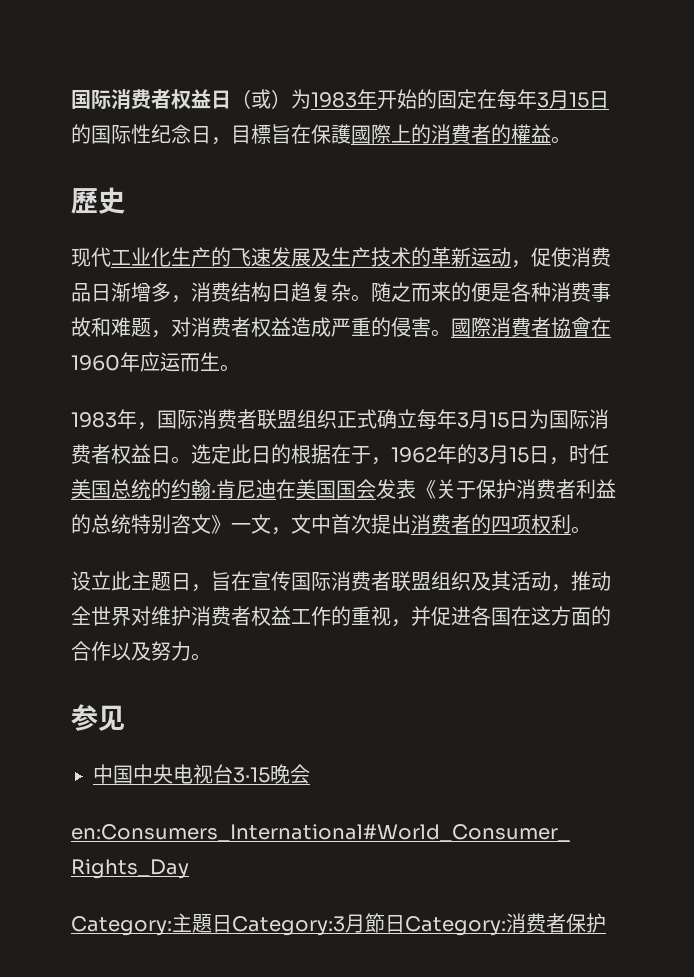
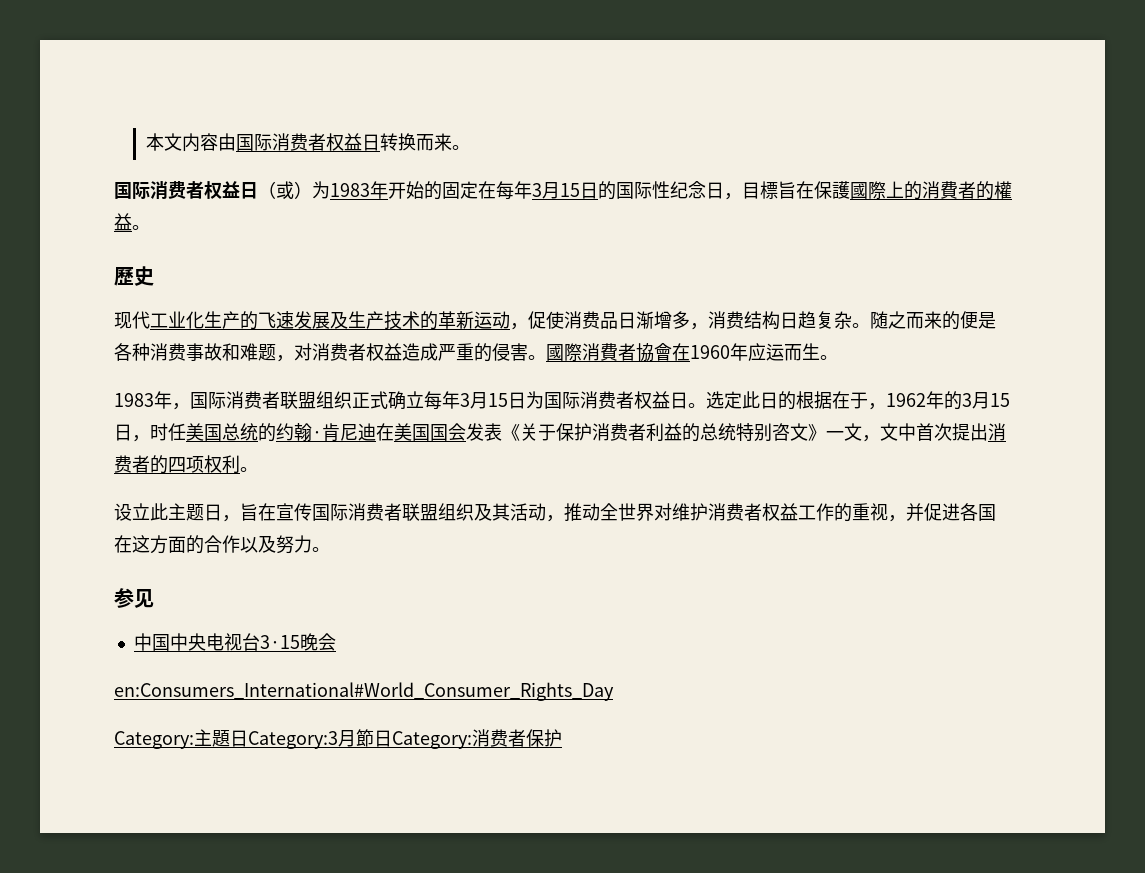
(71, 99) none -> [145,133,470,152] 本文内容由国际消费者权益日转换而来。 //

